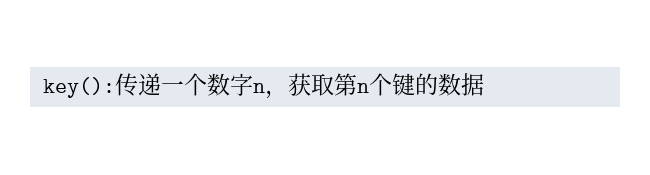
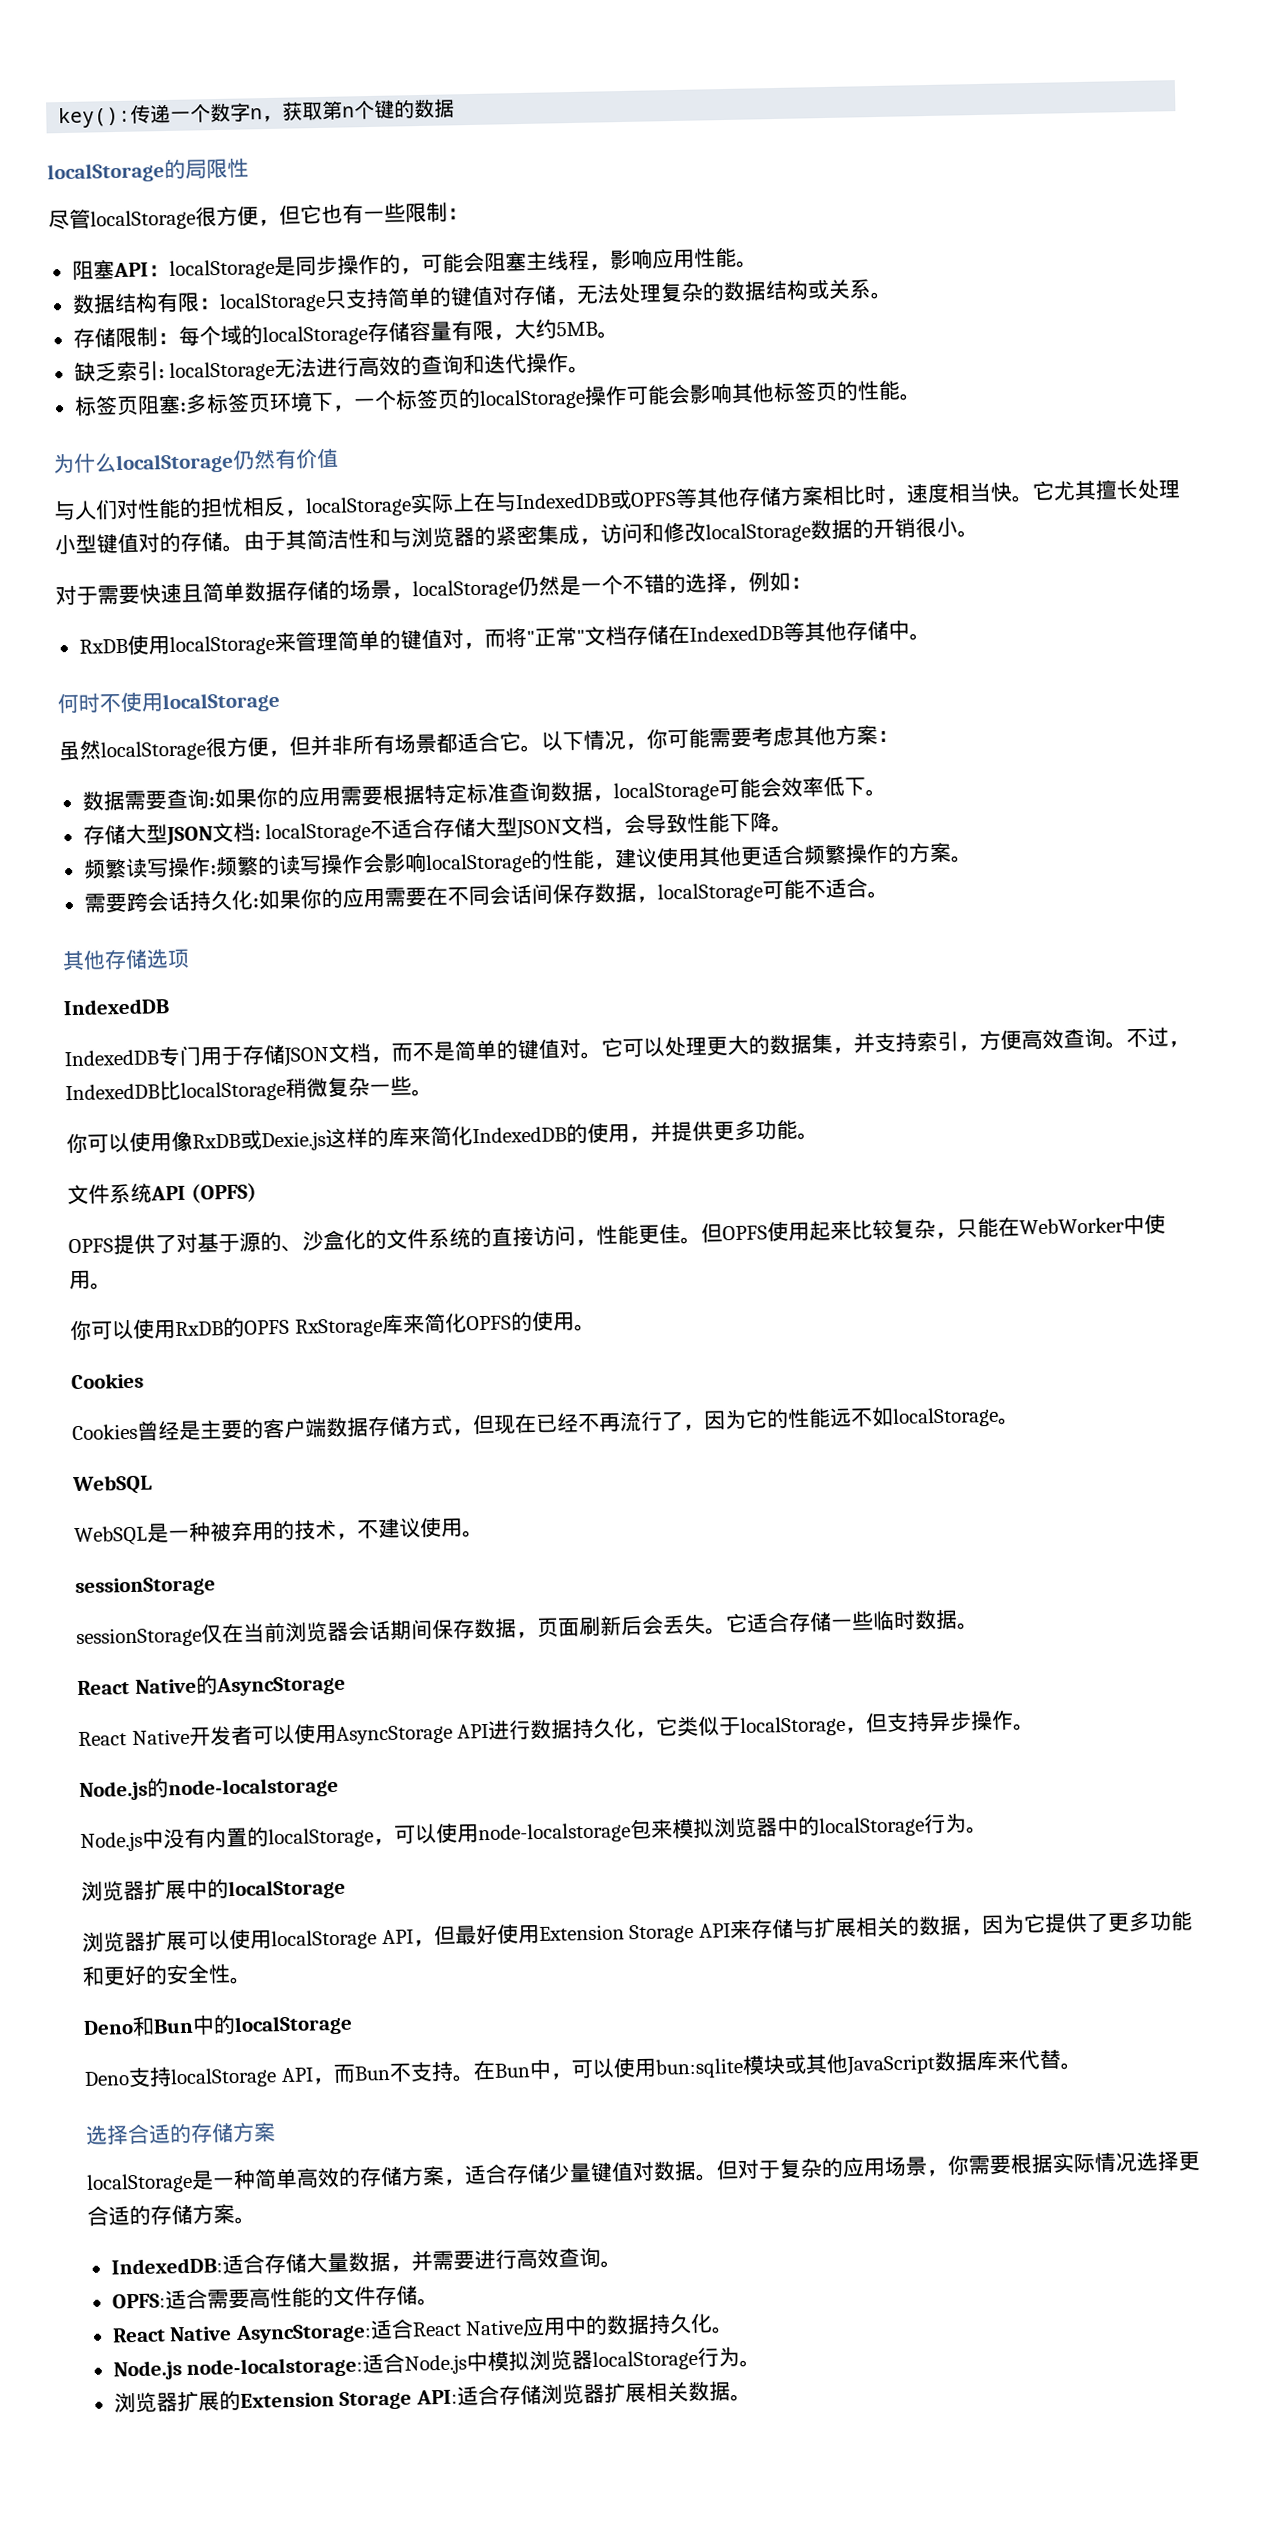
(484, 84) none -> [47,158,249,184] [48,202,469,231] [71,246,758,280] [71,278,893,314] [72,319,619,348] [73,353,591,383] [73,379,922,416] [52,448,339,475] [53,478,1181,521] [54,517,979,555] [55,571,812,606] [78,619,931,657] [57,691,281,714] [58,724,899,762] [81,776,887,811] [82,811,794,846] [82,842,973,879] [83,877,889,913] [62,948,190,971] [63,998,169,1016] [64,1027,1190,1067] [65,1076,433,1102] [66,1118,819,1154] [67,1182,257,1206] [68,1213,1166,1255] [69,1270,112,1290] [70,1310,596,1341] [71,1372,144,1390] [72,1406,1020,1441] [72,1474,153,1496] [74,1516,484,1547] [75,1576,216,1598] [76,1609,979,1649] [77,1675,346,1697] [78,1710,1036,1747] [79,1776,339,1802] [80,1813,988,1853] [81,1878,346,1902] [82,1910,1193,1953] [82,1963,252,1987] [83,2014,353,2037] [84,2049,1082,2089] [85,2121,276,2145] [86,2151,1201,2194] [87,2203,256,2226] [110,2246,622,2275] [111,2284,439,2310] [111,2313,735,2345] [112,2347,762,2381] [113,2381,752,2413] // localStorage的局限性 // 尽管localStorage很方便，但它也有一些限制： // 阻塞API：localStorage是同步操作的，可能会阻塞主线程，影响应用性能。 // 数据结构有限：localStorage只支持简单的键值对存储，无法处理复杂的数据结构或关系。 // 存储限制：每个域的localStorage存储容量有限，大约5MB。 // 缺乏索引: localStorage无法进行高效的查询和迭代操作。 // 标签页阻塞:多标签页环境下，一个标签页的localStorage操作可能会影响其他标签页的性能。 // 为什么localStorage仍然有价值 // 与人们对性能的担忧相反，localStorage实际上在与IndexedDB或OPFS等其他存储方案相比时，速度相当快。它尤其擅长处理小型键值对的存储。由于其简洁性和与浏览器的紧密集成，访问和修改localStorage数据的开销很小。 // 对于需要快速且简单数据存储的场景，localStorage仍然是一个不错的选择，例如： // RxDB使用localStorage来管理简单的键值对，而将"正常"文档存储在IndexedDB等其他存储中。 // 何时不使用localStorage // 虽然localStorage很方便，但并非所有场景都适合它。以下情况，你可能需要考虑其他方案： // 数据需要查询:如果你的应用需要根据特定标准查询数据，localStorage可能会效率低下。 // 存储大型JSON文档: localStorage不适合存储大型JSON文档，会导致性能下降。 // 频繁读写操作:频繁的读写操作会影响localStorage的性能，建议使用其他更适合频繁操作的方案。 // 需要跨会话持久化:如果你的应用需要在不同会话间保存数据，localStorage可能不适合。 // 其他存储选项 // IndexedDB // IndexedDB专门用于存储JSON文档，而不是简单的键值对。它可以处理更大的数据集，并支持索引，方便高效查询。不过，IndexedDB比localStorage稍微复杂一些。 // 你可以使用像RxDB或Dexie.js这样的库来简化IndexedDB的使用，并提供更多功能。 // 文件系统API (OPFS) // OPFS提供了对基于源的、沙盒化的文件系统的直接访问，性能更佳。但OPFS使用起来比较复杂，只能在WebWorker中使用。 // 你可以使用RxDB的OPFS RxStorage库来简化OPFS的使用。 // Cookies // Cookies曾经是主要的客户端数据存储方式，但现在已经不再流行了，因为它的性能远不如localStorage。 // WebSQL // WebSQL是一种被弃用的技术，不建议使用。 // sessionStorage // sessionStorage仅在当前浏览器会话期间保存数据，页面刷新后会丢失。它适合存储一些临时数据。 // React Native的AsyncStorage // React Native开发者可以使用AsyncStorage API进行数据持久化，它类似于localStorage，但支持异步操作。 // Node.js的node-localstorage // Node.js中没有内置的localStorage，可以使用node-localstorage包来模拟浏览器中的localStorage行为。 // 浏览器扩展中的localStorage // 浏览器扩展可以使用localStorage API，但最好使用Extension Storage API来存储与扩展相关的数据，因为它提供了更多功能和更好的安全性。 // Deno和Bun中的localStorage // Deno支持localStorage API，而Bun不支持。在Bun中，可以使用bun:sqlite模块或其他JavaScript数据库来代替。 // 选择合适的存储方案 // localStorage是一种简单高效的存储方案，适合存储少量键值对数据。但对于复杂的应用场景，你需要根据实际情况选择更合适的存储方案。 // IndexedDB:适合存储大量数据，并需要进行高效查询。 // OPFS:适合需要高性能的文件存储。 // React Native AsyncStorage:适合React Native应用中的数据持久化。 // Node.js node-localstorage:适合Node.js中模拟浏览器localStorage行为。 // 浏览器扩展的Extension Storage API:适合存储浏览器扩展相关数据。

